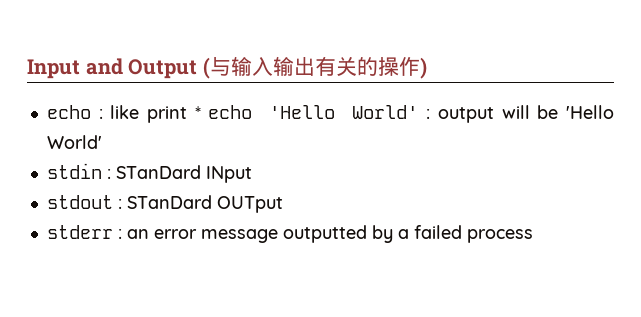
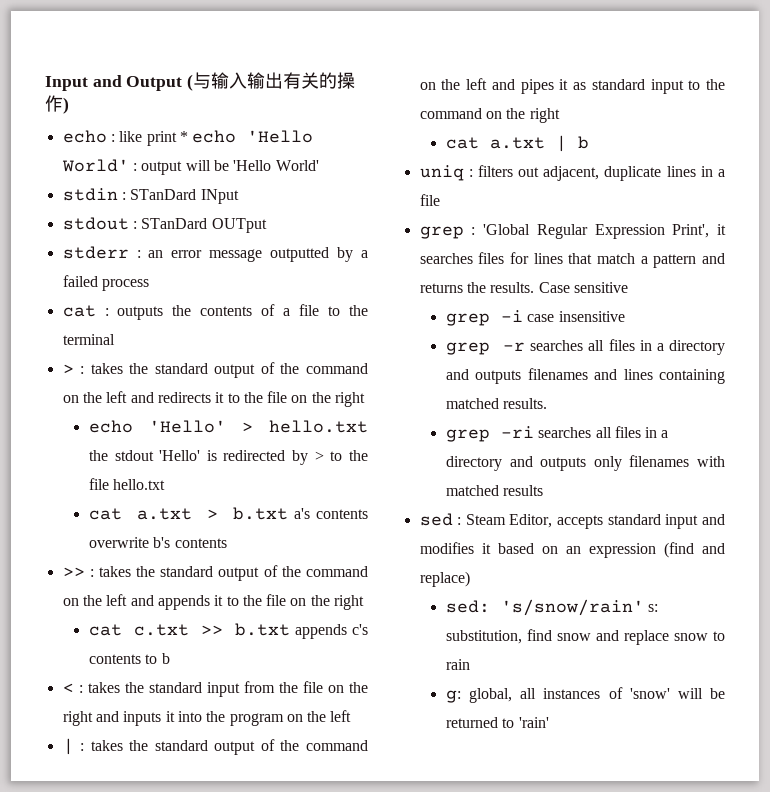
(533, 236) none -> [62,304,368,320] [62,334,115,345] [62,362,368,378] [62,391,366,407] [88,420,368,433] [88,450,368,465] [88,478,166,490] [88,507,368,520] [88,537,227,548] [62,565,368,581] [62,594,365,610] [88,623,368,639] [88,653,170,664] [62,681,368,697] [62,710,352,726] [62,738,368,755] [419,78,725,94] [419,108,560,123] [445,135,589,152] [419,165,725,181] [419,194,440,206] [419,224,726,239] [419,252,725,268] [419,282,628,293] [445,310,625,326] [445,339,725,355] [445,368,725,384] [445,398,548,409] [445,426,669,442] [445,455,725,471] [445,485,544,496] [419,513,725,529] [419,542,725,558] [419,571,470,587] [445,599,659,616] [445,629,725,645] [445,659,470,670] [445,687,725,703] [445,717,549,728] // cat : outputs the contents of a file to the terminal // > : takes the standard output of the command on the left and redirects it to the file on the right // echo 'Hello' > hello.txt the stdout 'Hello' is redirected by > to the file hello.txt // cat a.txt > b.txt a's contents overwrite b's contents // >> : takes the standard output of the command on the left and appends it to the file on the right // cat c.txt >> b.txt appends c's contents to b // < : takes the standard input from the file on the right and inputs it into the program on the left // | : takes the standard output of the command on the left and pipes it as standard input to the command on the right // cat a.txt | b // uniq : filters out adjacent, duplicate lines in a file // grep : 'Global Regular Expression Print', it searches files for lines that match a pattern and returns the results. Case sensitive // grep -i case insensitive // grep -r searches all files in a directory and outputs filenames and lines containing matched results. // grep -ri searches all files in a directory and outputs only filenames with matched results // sed : Steam Editor, accepts standard input and modifies it based on an expression (find and replace) // sed: 's/snow/rain' s: substitution, find snow and replace snow to rain // g: global, all instances of 'snow' will be returned to 'rain'

